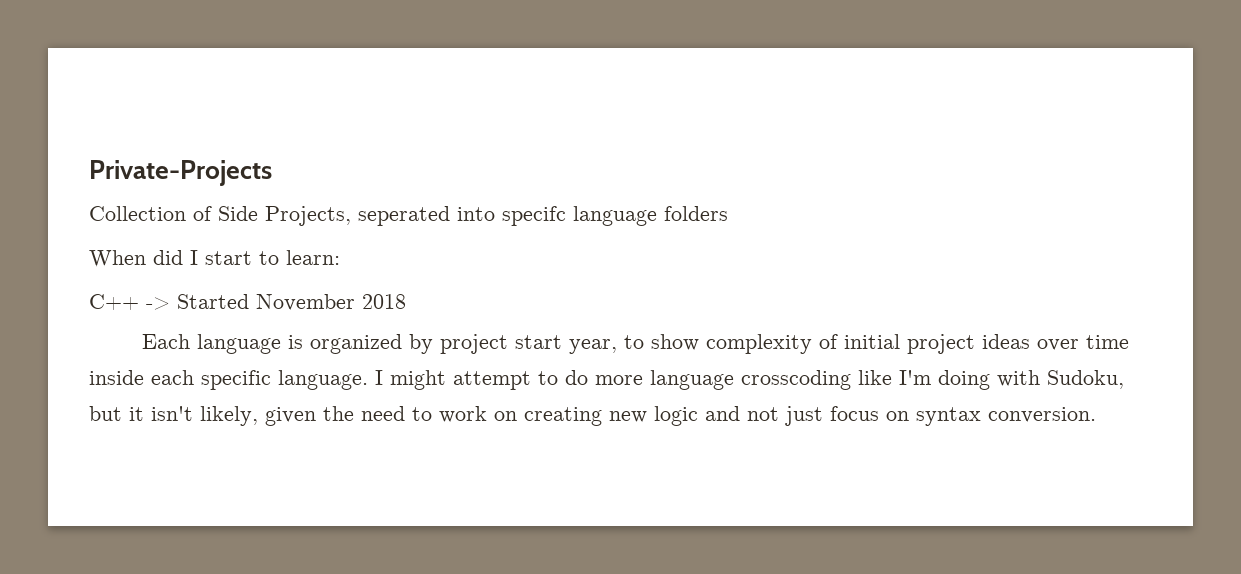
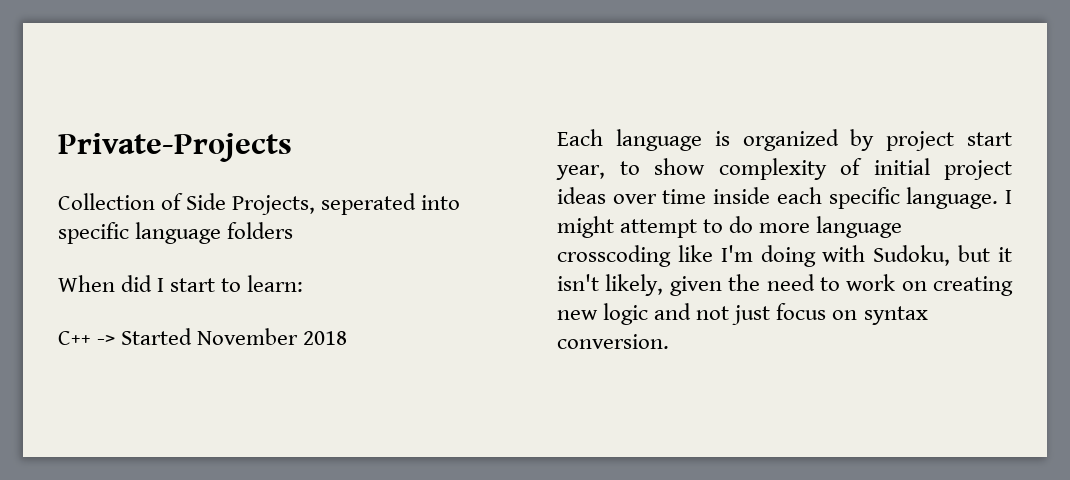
[502,206,566,226] specifc -> [58,222,129,244] specific

